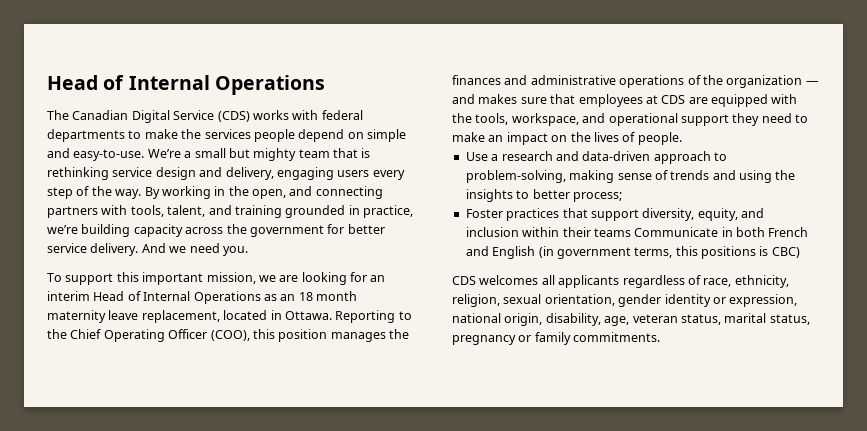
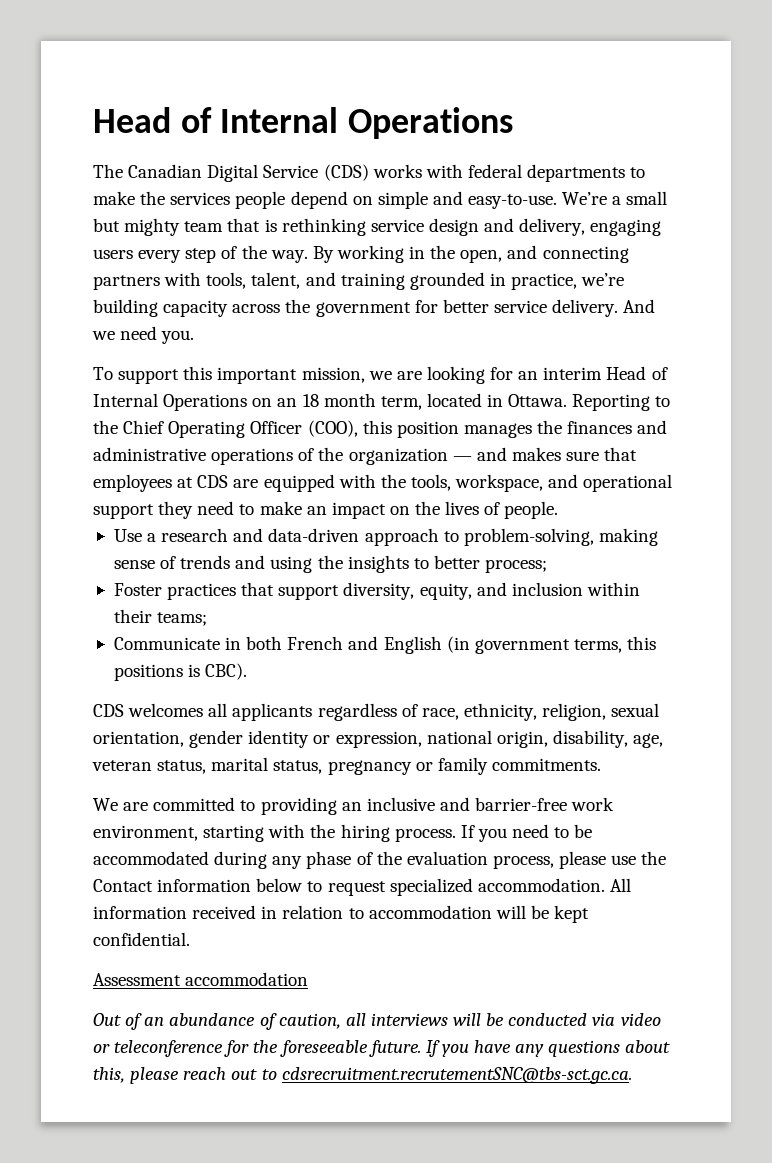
[263,294,277,301] as -> [252,398,273,407] on
[47,310,220,323] maternity leave replacement, -> [380,396,422,410] term,
[593,228,631,237] teams -> [157,612,208,626] teams; //
[771,247,800,258] CBC) -> [205,663,248,680] CBC).
(661, 337) none -> [93,797,615,815] [93,824,593,842] [93,851,667,869] [93,878,631,896] [93,905,590,923] [93,932,190,946] [93,972,309,986] [93,1013,661,1030] [93,1040,671,1057] [93,1067,632,1084] // We are committed to providing an inclusive and barrier-free work environment, starting with the hiring process. If you need to be accommodated during any phase of the evaluation process, please use the Contact information below to request specialized accommodation. All information received in relation to accommodation will be kept confidential. // Assessment accommodation // Out of an abundance of caution, all interviews will be conducted via video or teleconference for the foreseeable future. If you have any questions about this, please reach out to cdsrecruitment.recrutementSNC@tbs-sct.gc.ca.

